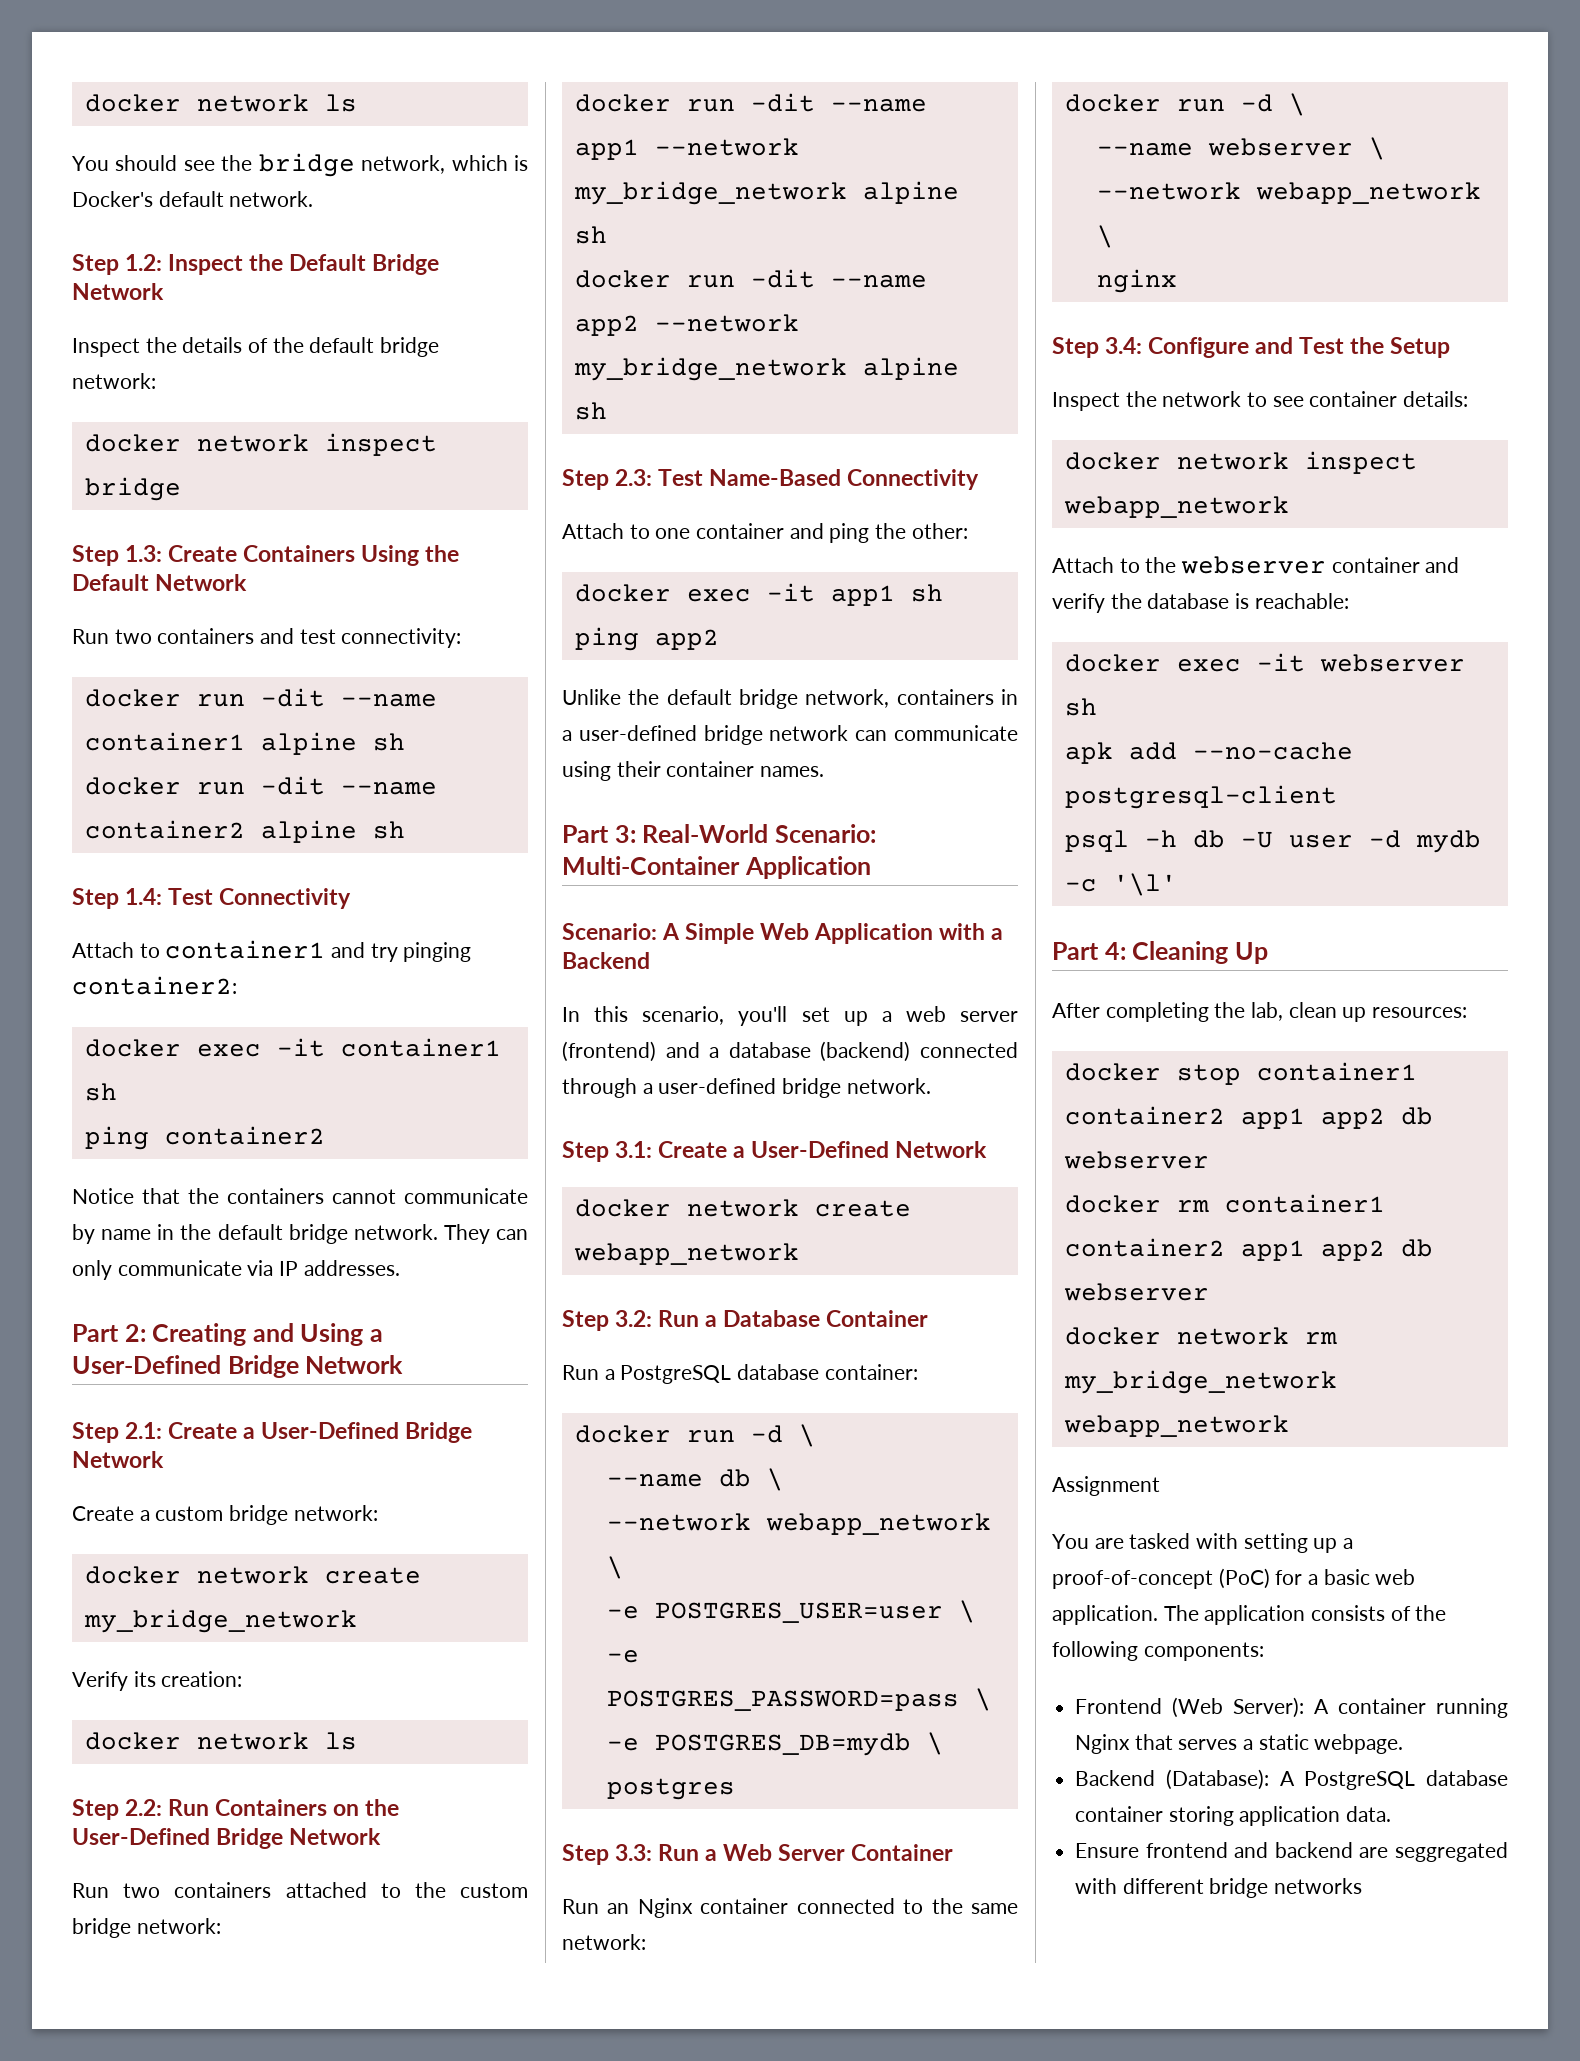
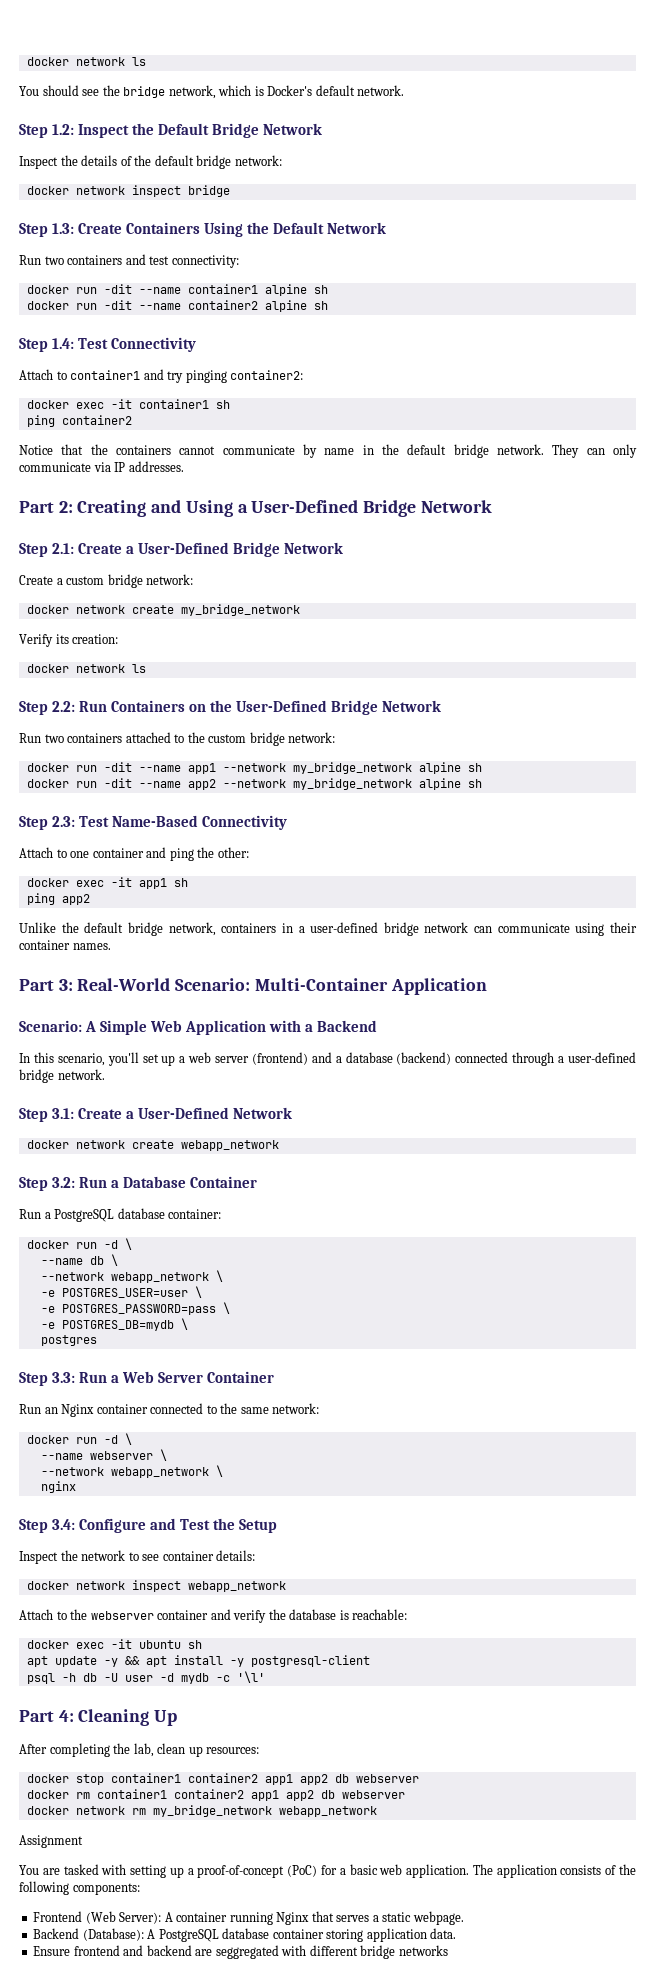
[1319,654,1465,672] [1064,698,1097,716] [1064,742,1353,764] webserver sh // apk add --no-cache -> [138,1640,202,1649] [26,1655,244,1667] ubuntu sh // apt update -y && apt install -y

